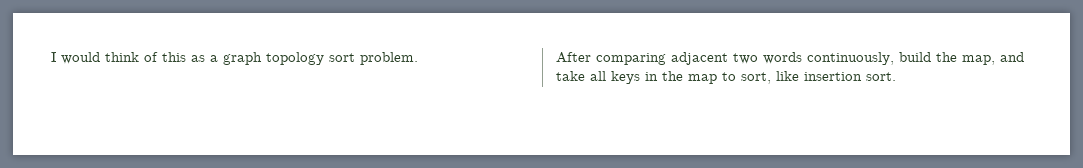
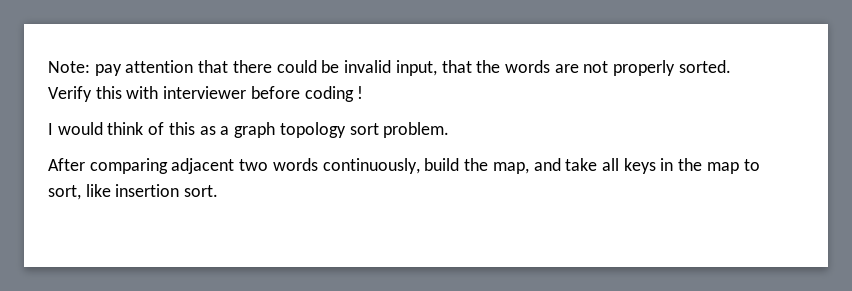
(51, 57) none -> [48,60,731,76] [48,86,364,102] Note: pay attention that there could be invalid input, that the words are not properly sorted. Verify this with interviewer before coding ! //

